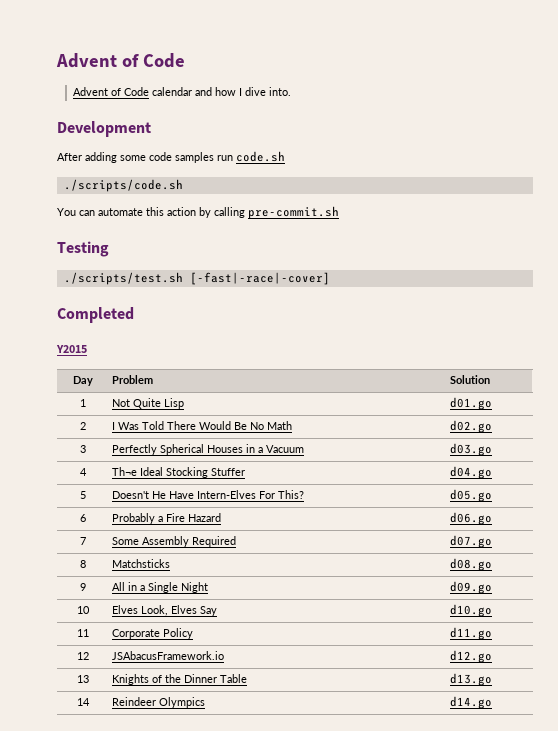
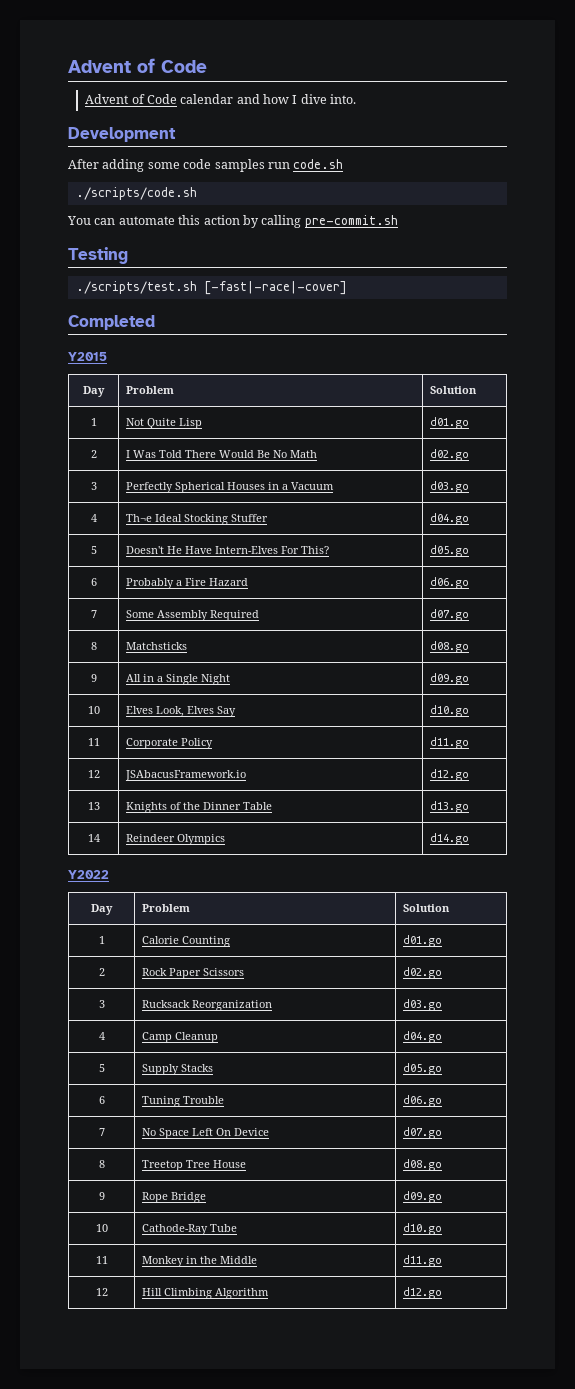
(492, 702) none -> [68,870,109,879] [91,904,113,915] [141,904,190,912] [402,904,450,912] [98,936,105,944] [141,936,230,947] [402,935,442,947] [98,968,105,976] [141,968,244,979] [402,967,442,979] [98,1000,105,1008] [141,1000,272,1011] [402,999,442,1011] [98,1032,105,1040] [141,1032,218,1043] [402,1031,442,1043] [98,1064,105,1072] [141,1064,213,1075] [402,1063,442,1075] [98,1096,105,1104] [141,1096,224,1107] [402,1095,442,1107] [98,1128,105,1136] [141,1128,269,1139] [402,1127,442,1139] [98,1160,105,1168] [141,1160,246,1171] [402,1159,442,1171] [98,1192,105,1200] [141,1192,206,1203] [402,1191,442,1203] [95,1224,108,1232] [141,1224,237,1235] [402,1223,442,1235] [95,1256,108,1264] [141,1256,257,1267] [402,1255,442,1267] [95,1288,108,1296] [141,1288,269,1299] [402,1287,442,1299] // Y2022 // Day | Problem | Solution // 1 | Calorie Counting | d01.go // 2 | Rock Paper Scissors | d02.go // 3 | Rucksack Reorganization | d03.go // 4 | Camp Cleanup | d04.go // 5 | Supply Stacks | d05.go // 6 | Tuning Trouble | d06.go // 7 | No Space Left On Device | d07.go // 8 | Treetop Tree House | d08.go // 9 | Rope Bridge | d09.go // 10 | Cathode-Ray Tube | d10.go // 11 | Monkey in the Middle | d11.go // 12 | Hill Climbing Algorithm | d12.go

